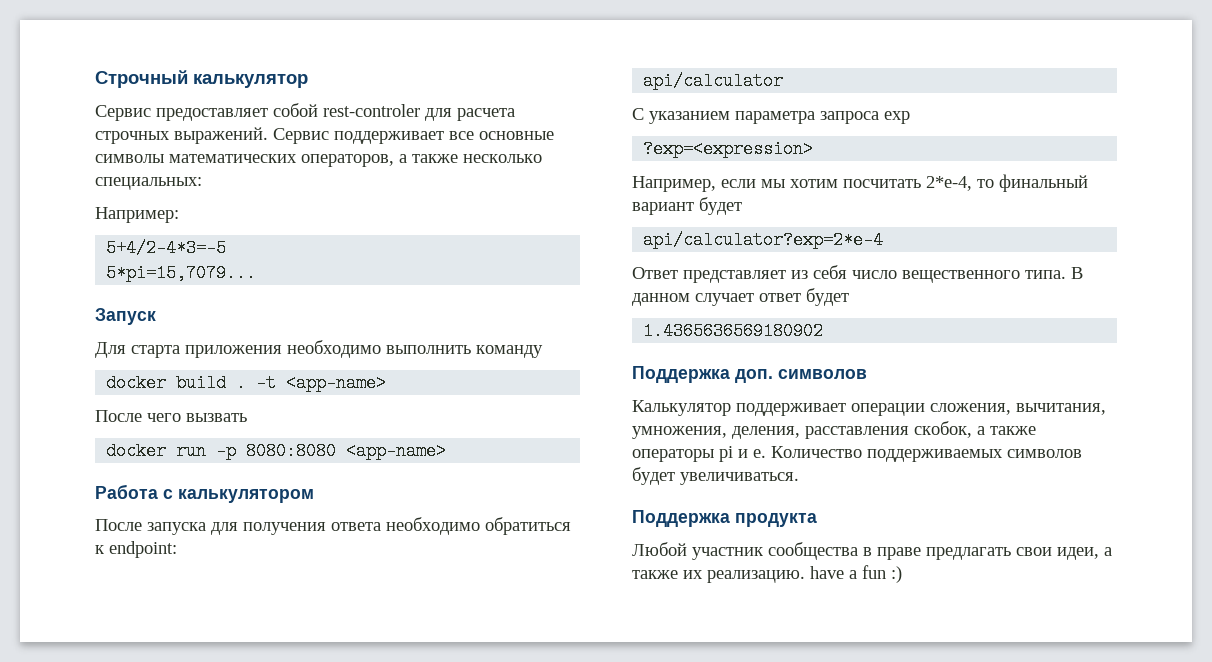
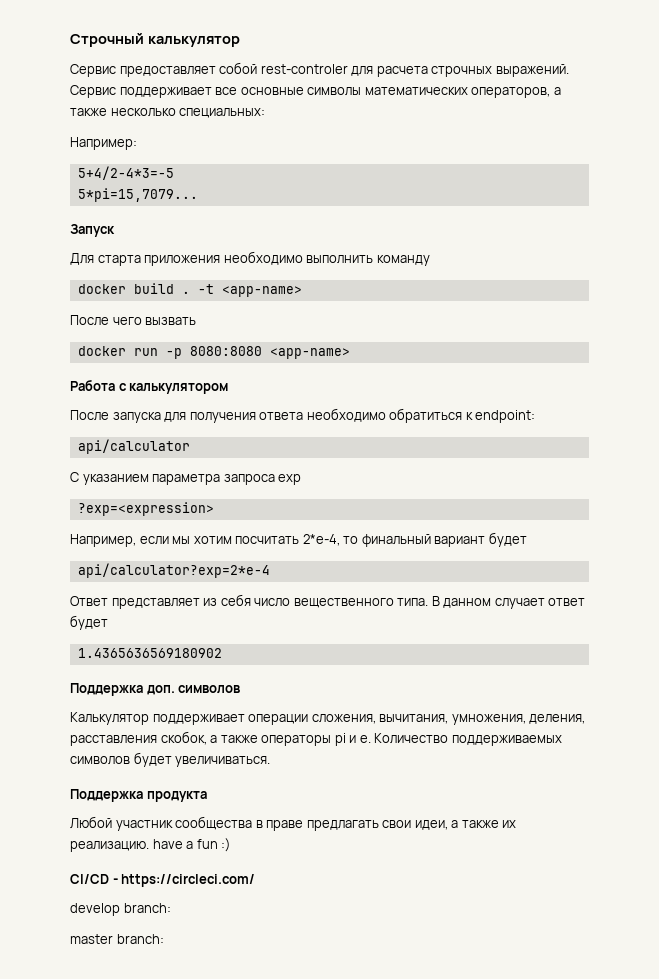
(902, 574) none -> [70,874,256,887] [70,903,171,916] [70,934,164,944] // CI/CD - https://circleci.com/ // develop branch: // master branch:

